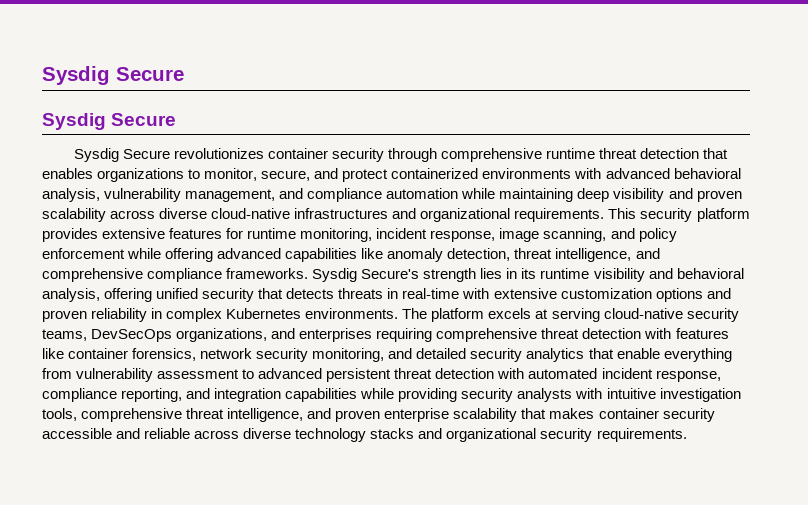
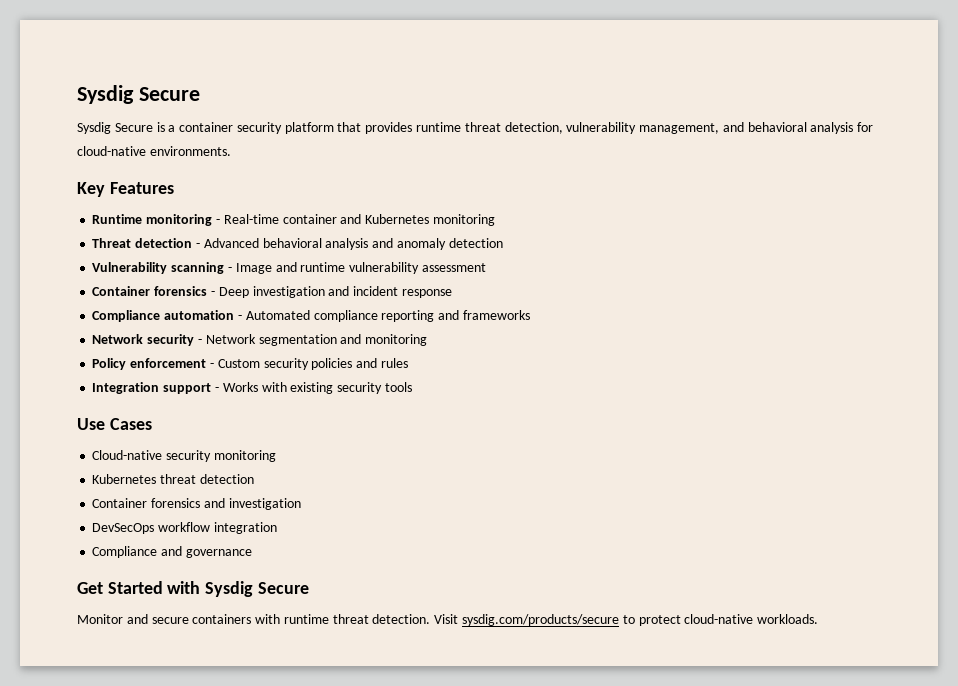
[42,66,184,85] [42,113,177,130] [73,148,729,162] [42,168,741,182] [42,188,742,202] [42,208,750,222] [42,228,677,242] [42,248,660,262] [42,268,744,282] [42,288,731,302] [42,308,739,322] [42,328,729,342] [42,348,732,362] [42,368,721,382] [42,388,741,402] [42,408,715,422] [42,428,687,442] Sysdig Secure // Sysdig Secure // Sysdig Secure revolutionizes container security through comprehensive runtime threat detection that enables organizations to monitor, secure, and protect containerized environments with advanced behavioral analysis, vulnerability management, and compliance automation while maintaining deep visibility and proven scalability across diverse cloud-native infrastructures and organizational requirements. This security platform provides extensive features for runtime monitoring, incident response, image scanning, and policy enforcement while offering advanced capabilities like anomaly detection, threat intelligence, and comprehensive compliance frameworks. Sysdig Secure's strength lies in its runtime visibility and behavioral analysis, offering unified security that detects threats in real-time with extensive customization options and proven reliability in complex Kubernetes environments. The platform excels at serving cloud-native security teams, DevSecOps organizations, and enterprises requiring comprehensive threat detection with features like container forensics, network security monitoring, and detailed security analytics that enable everything from vulnerability assessment to advanced persistent threat detection with automated incident response, compliance reporting, and integration capabilities while providing security analysts with intuitive investigation tools, comprehensive threat intelligence, and proven enterprise scalability that makes container security accessible and reliable across diverse technology stacks and organizational security requirements. -> [77,85,200,104] [77,122,874,134] [77,146,231,156] [77,182,174,197] [92,214,495,226] [92,238,503,250] [92,262,486,274] [92,286,452,298] [92,310,530,322] [92,334,428,346] [92,358,408,370] [92,382,412,394] [77,418,152,430] [92,450,276,462] [92,474,254,484] [92,498,301,510] [92,522,277,534] [92,546,252,558] [77,581,309,597] [77,614,819,626] Sysdig Secure // Sysdig Secure is a container security platform that provides runtime threat detection, vulnerability management, and behavioral analysis for cloud-native environments. // Key Features // Runtime monitoring - Real-time container and Kubernetes monitoring // Threat detection - Advanced behavioral analysis and anomaly detection // Vulnerability scanning - Image and runtime vulnerability assessment // Container forensics - Deep investigation and incident response // Compliance automation - Automated compliance reporting and frameworks // Network security - Network segmentation and monitoring // Policy enforcement - Custom security policies and rules // Integration support - Works with existing security tools // Use Cases // Cloud-native security monitoring // Kubernetes threat detection // Container forensics and investigation // DevSecOps workflow integration // Compliance and governance // Get Started with Sysdig Secure // Monitor and secure containers with runtime threat detection. Visit sysdig.com/products/secure to protect cloud-native workloads.

